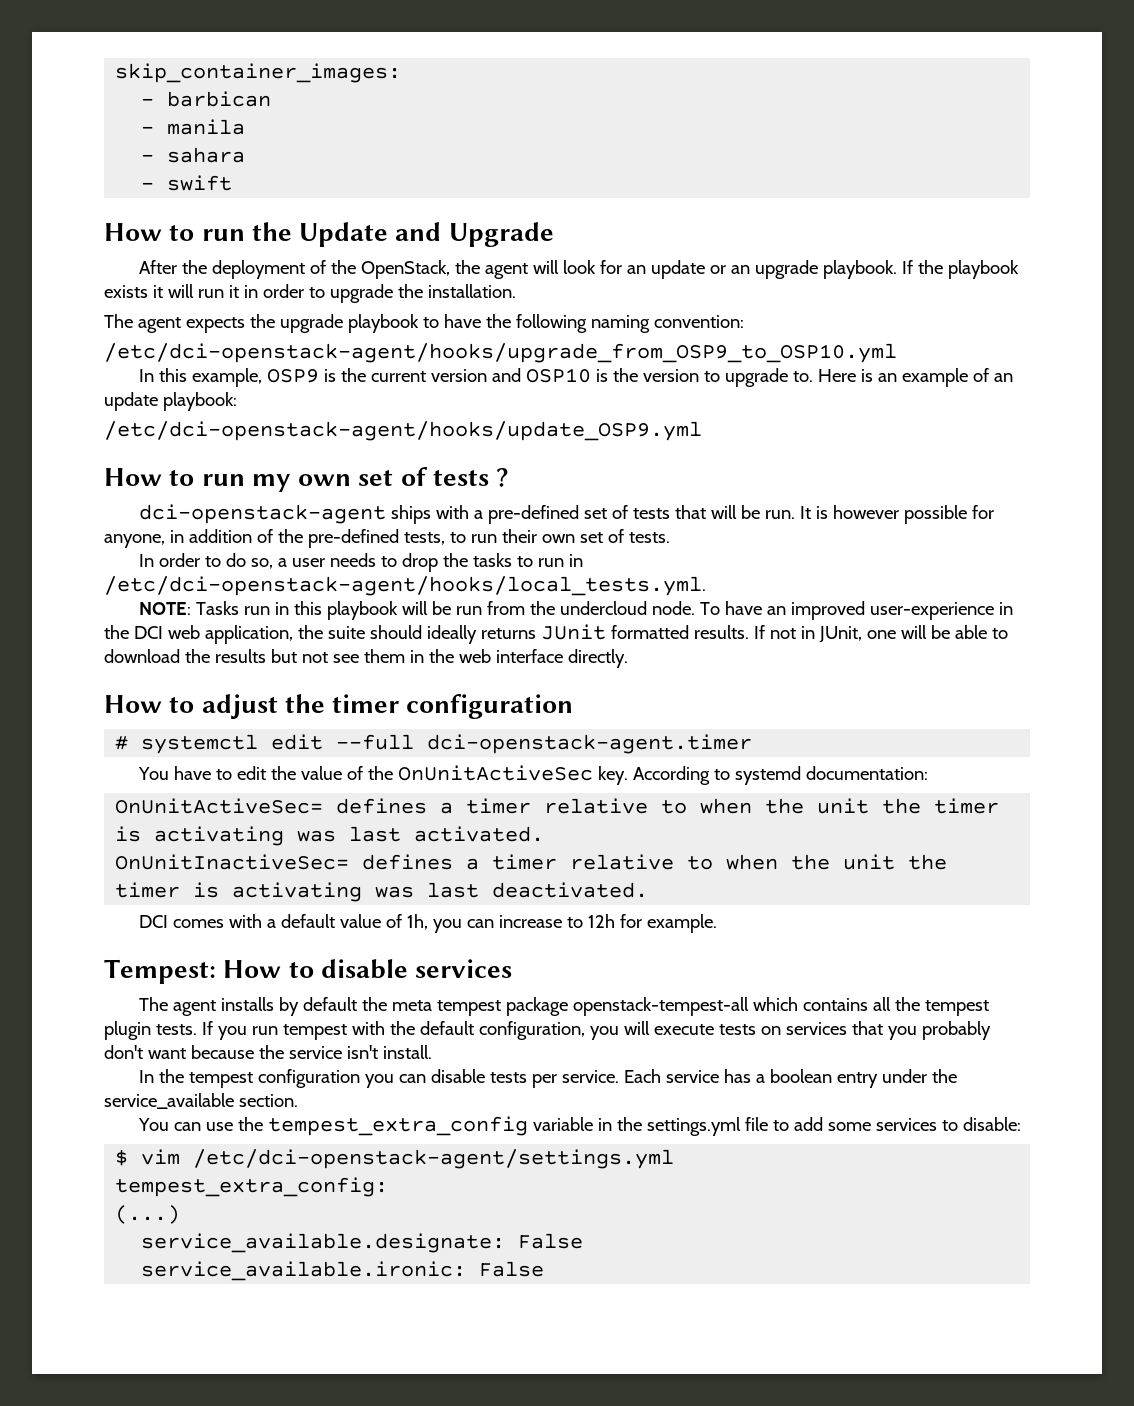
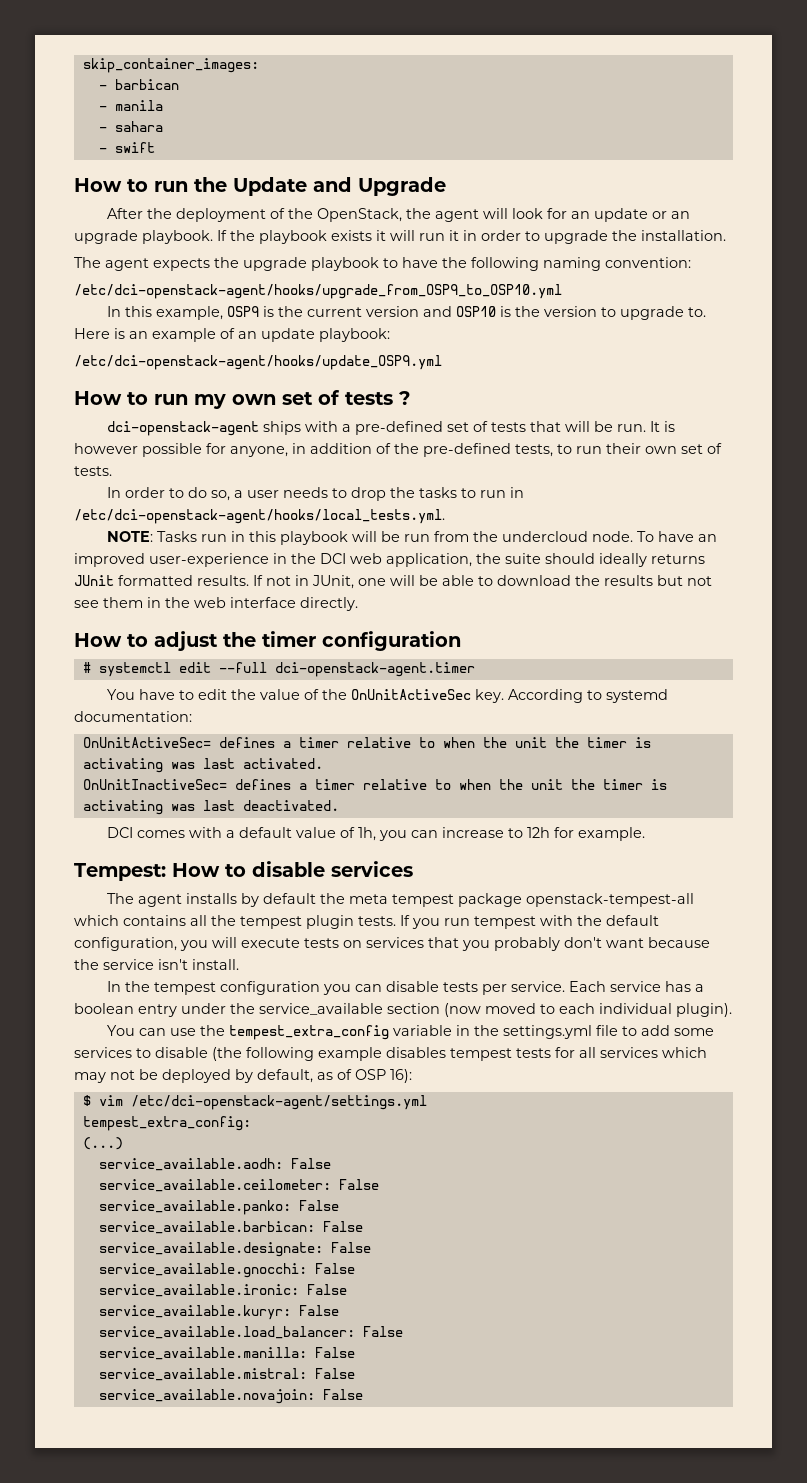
[238,1094,298,1107] section. -> [387,1003,732,1017] section (now moved to each individual plugin).
[963,1117,1022,1131] disable: -> [155,1047,707,1061] [74,1069,412,1083] disable (the following example disables tempest tests for all services which may not be deployed by default, as of OSP 16):
(181, 1214) none -> [98,1158,331,1171] [98,1179,379,1192] [98,1200,339,1215] [98,1221,363,1234] // service_available.aodh: False // service_available.ceilometer: False // service_available.panko: False // service_available.barbican: False
(584, 1241) none -> [98,1263,355,1278] // service_available.gnocchi: False
(545, 1269) none -> [98,1305,339,1320] [98,1326,403,1339] [98,1347,355,1360] [98,1368,355,1381] [98,1389,363,1404] // service_available.kuryr: False // service_available.load_balancer: False // service_available.manilla: False // service_available.mistral: False // service_available.novajoin: False

